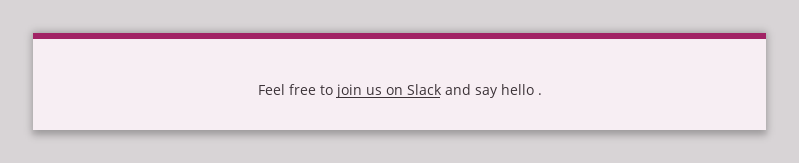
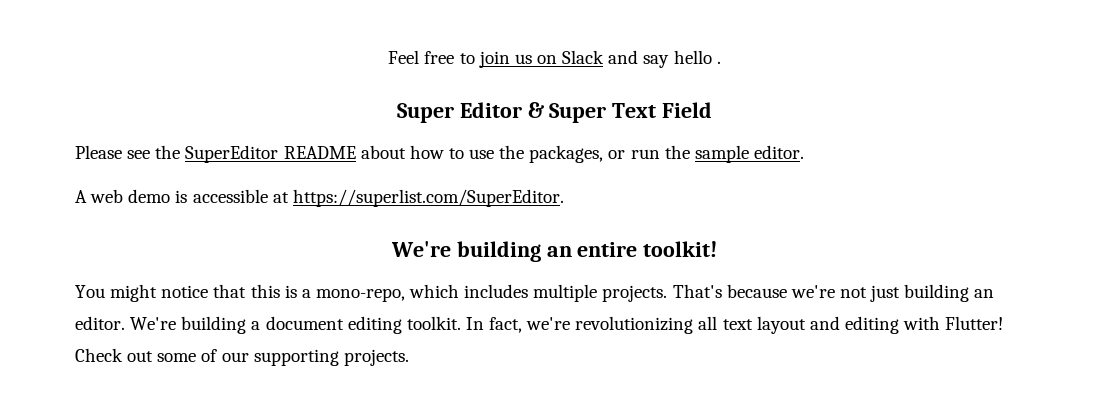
(542, 94) none -> [396,102,713,123] [75,145,804,163] [75,189,564,207] [390,241,718,262] [75,284,995,302] [75,316,1004,334] [75,348,409,366] // Super Editor & Super Text Field // Please see the SuperEditor README about how to use the packages, or run the sample editor. // A web demo is accessible at https://superlist.com/SuperEditor. // We're building an entire toolkit! // You might notice that this is a mono-repo, which includes multiple projects. That's because we're not just building an editor. We're building a document editing toolkit. In fact, we're revolutionizing all text layout and editing with Flutter! Check out some of our supporting projects.

